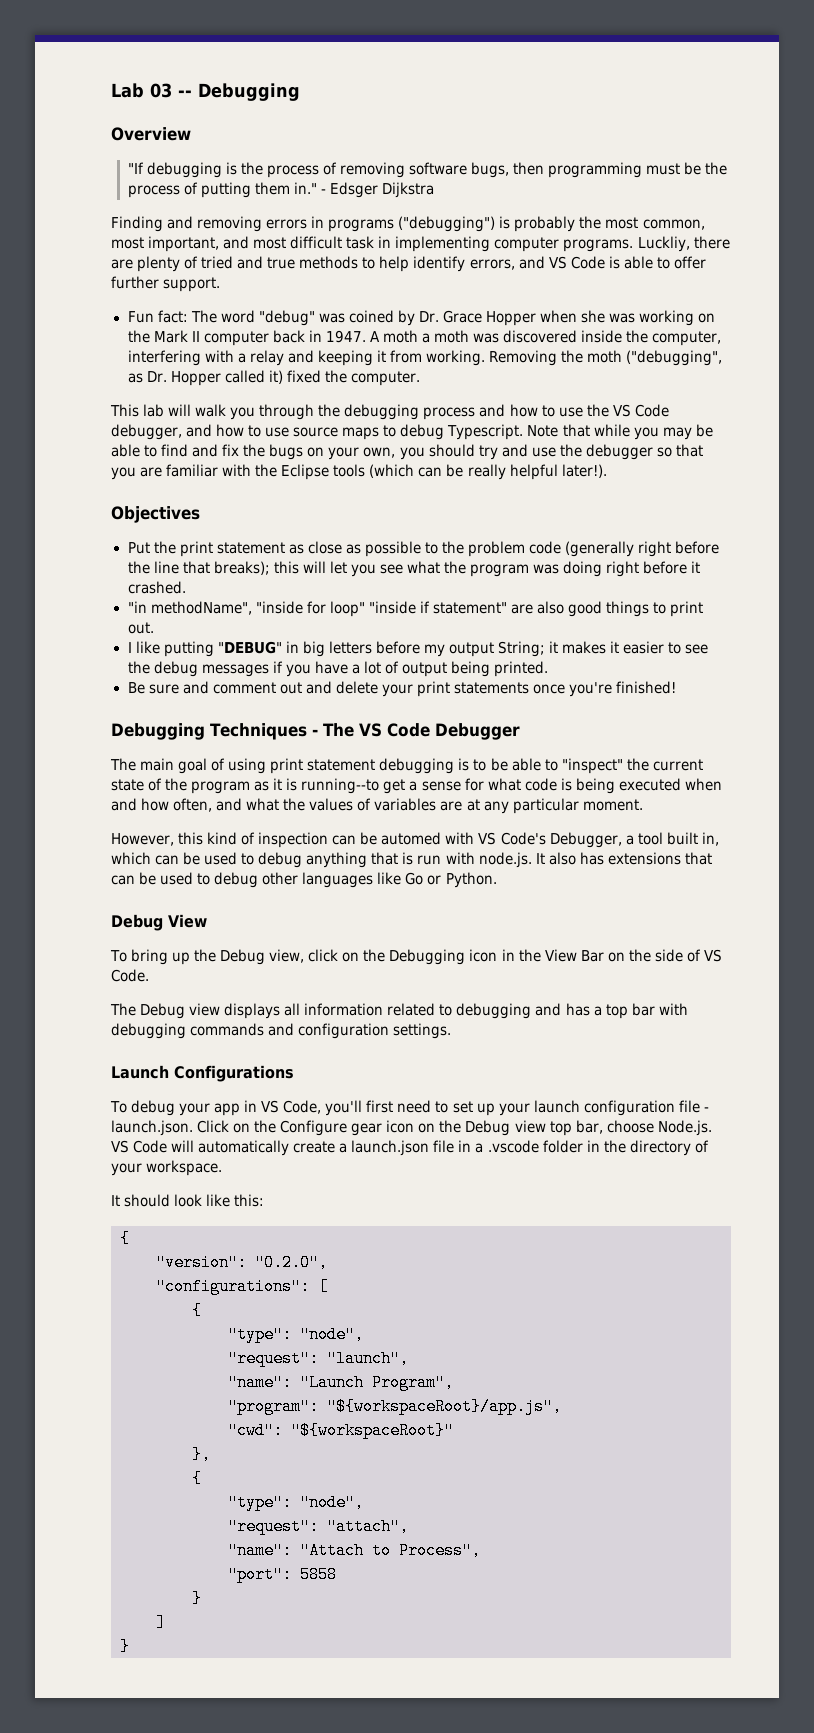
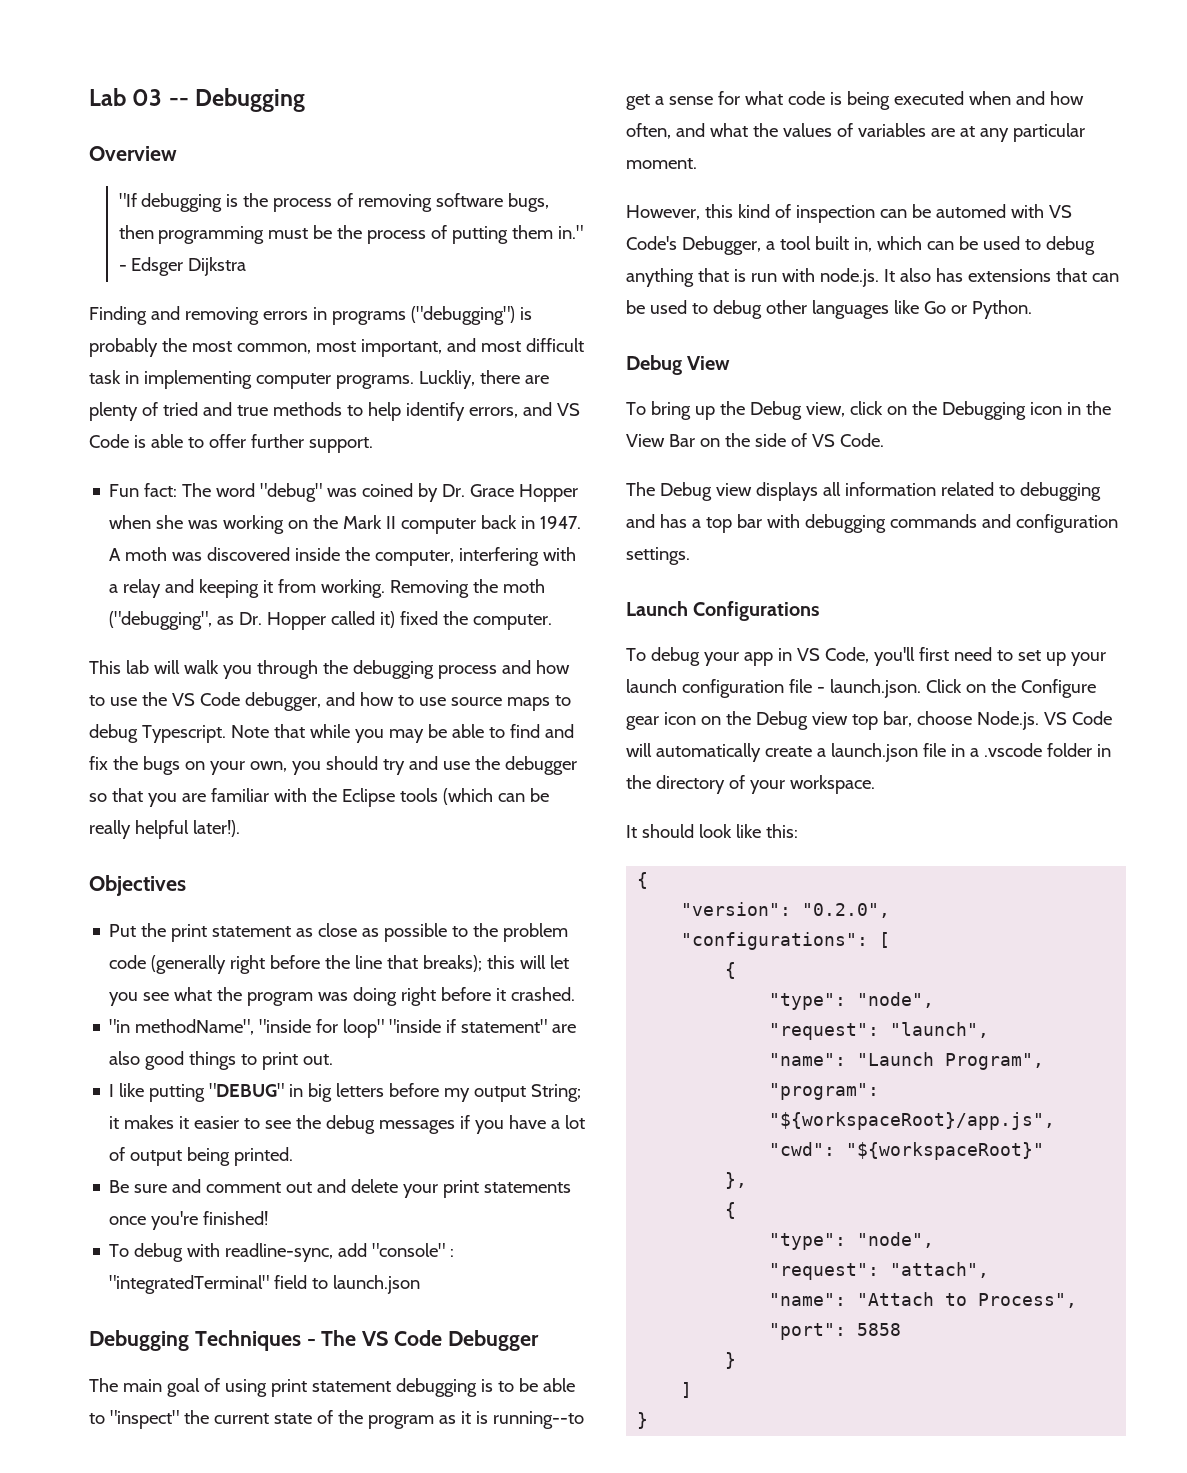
[421,330,470,343] a moth -> (168, 554) none
(677, 687) none -> [109,1243,455,1262] [109,1275,421,1294] // To debug with readline-sync, add "console" : "integratedTerminal" field to launch.json

